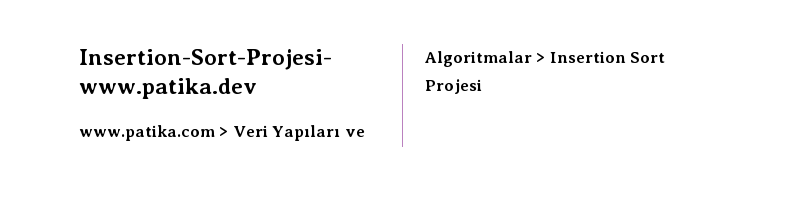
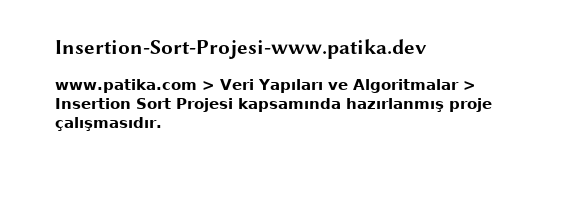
(482, 86) none -> [238,98,492,112] [55,117,162,131] kapsamında hazırlanmış proje çalışmasıdır.

